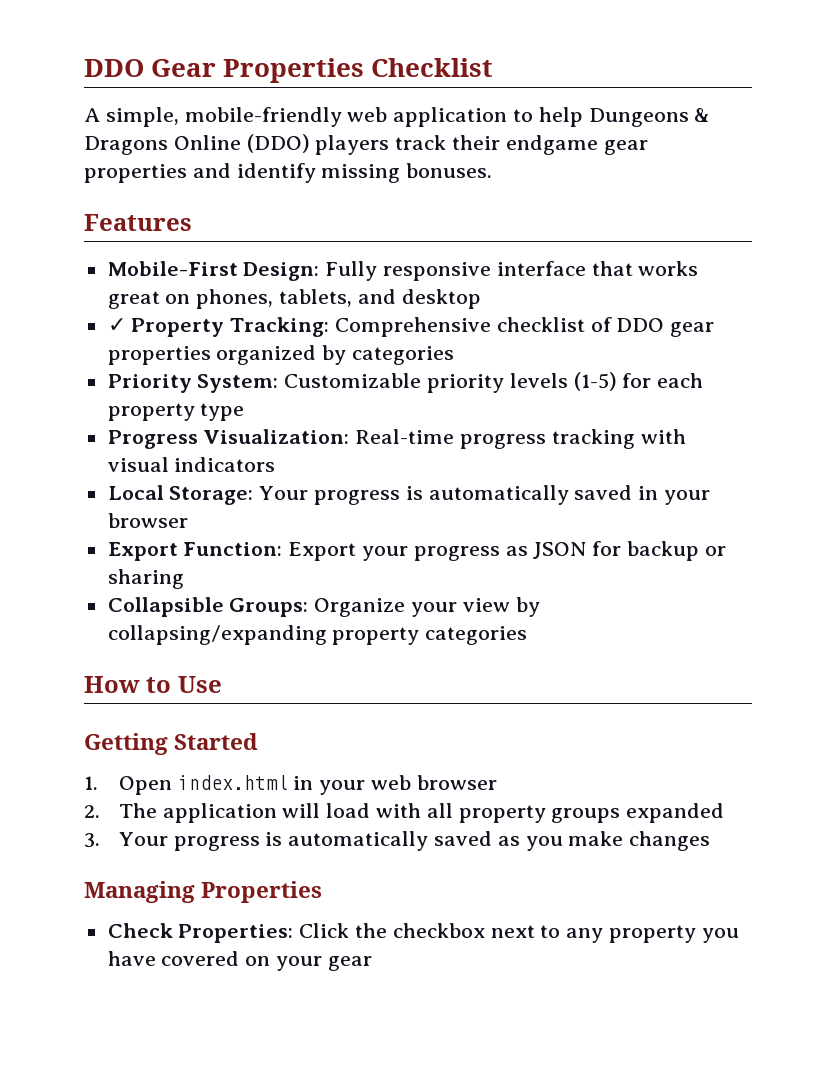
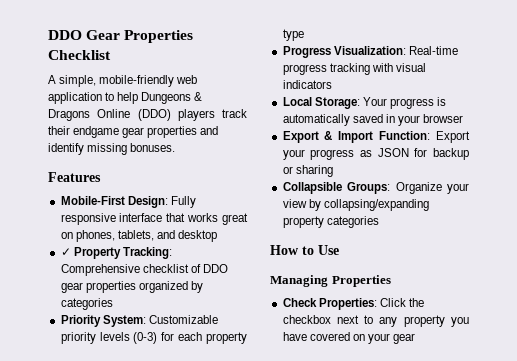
[573,372,617,391] (1-5) -> [133,332,158,344] (0-3)
(178, 551) none -> [324,131,374,143] & Import
[84,733,259,755] [84,775,497,795] [84,803,725,823] [84,831,711,851] // Getting Started // 1. Open index.html in your web browser // 2. The application will load with all property groups expanded // 3. Your progress is automatically saved as you make changes -> (339, 250) none

